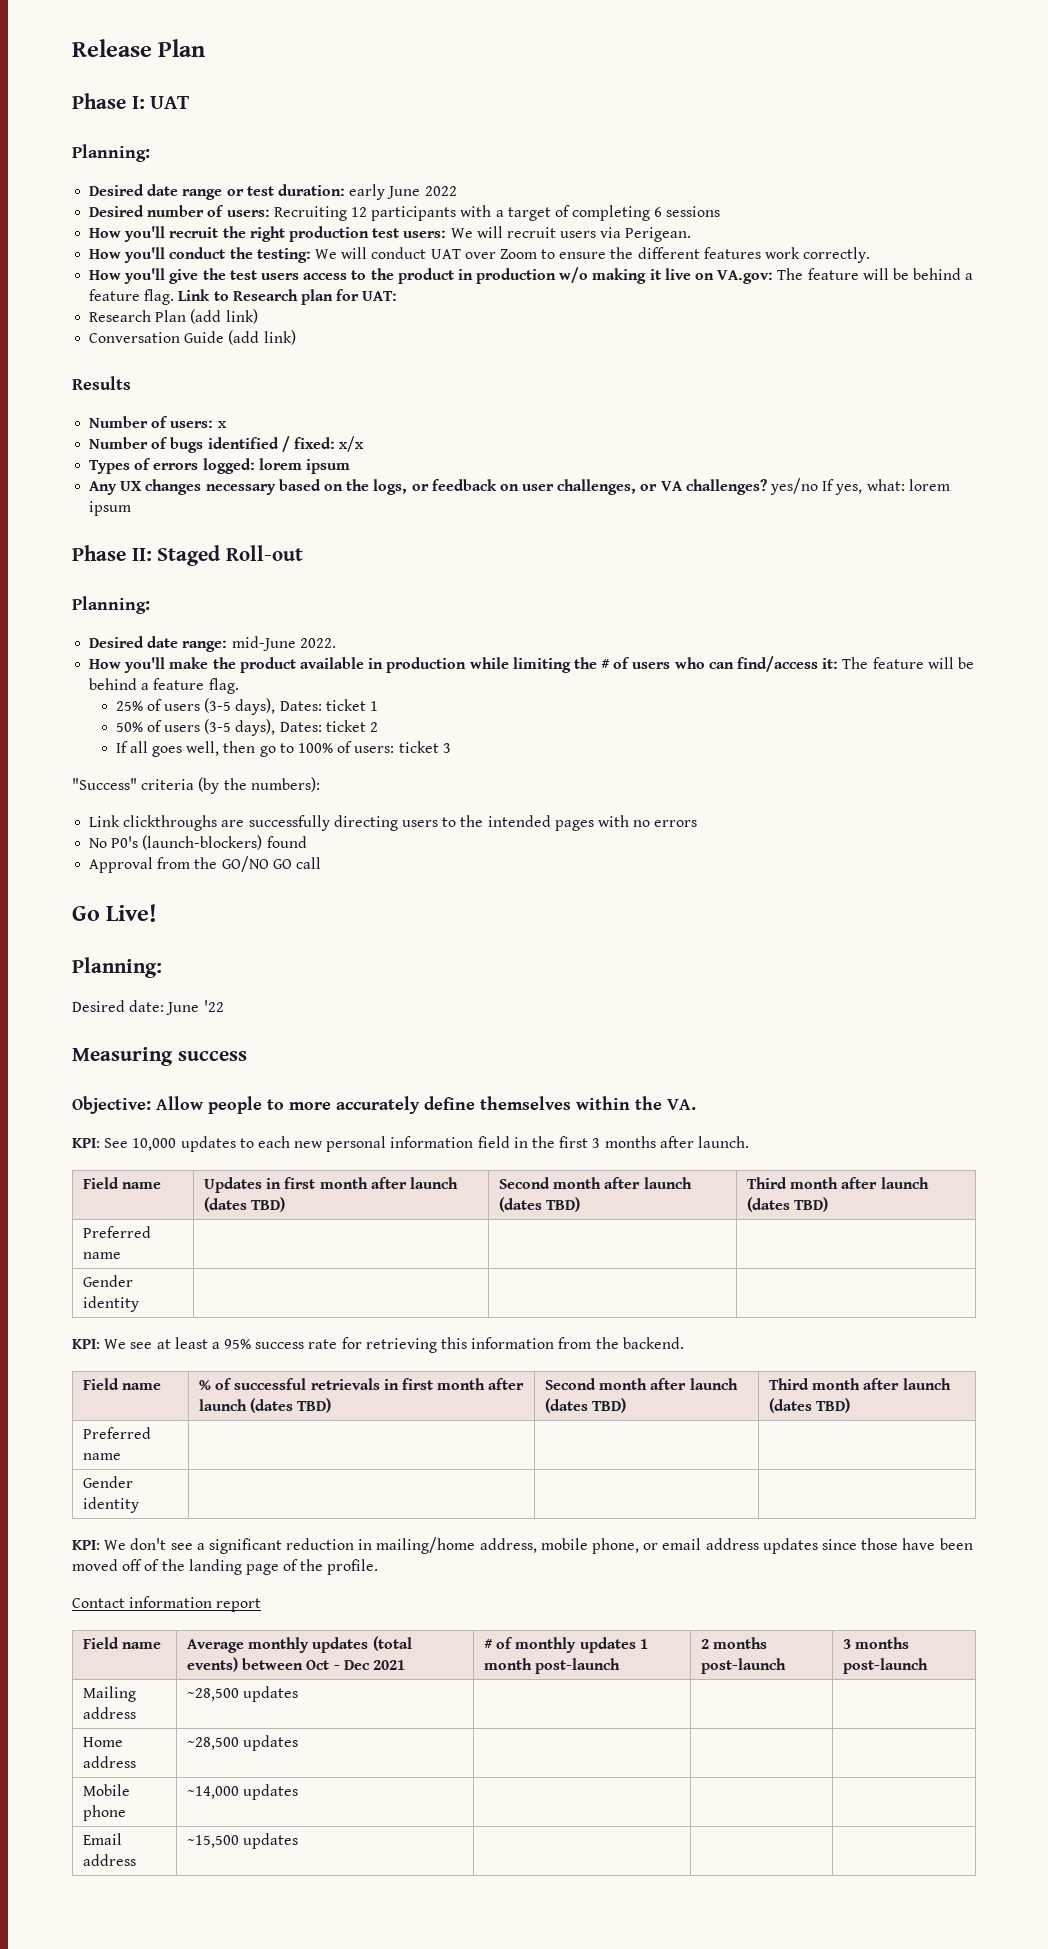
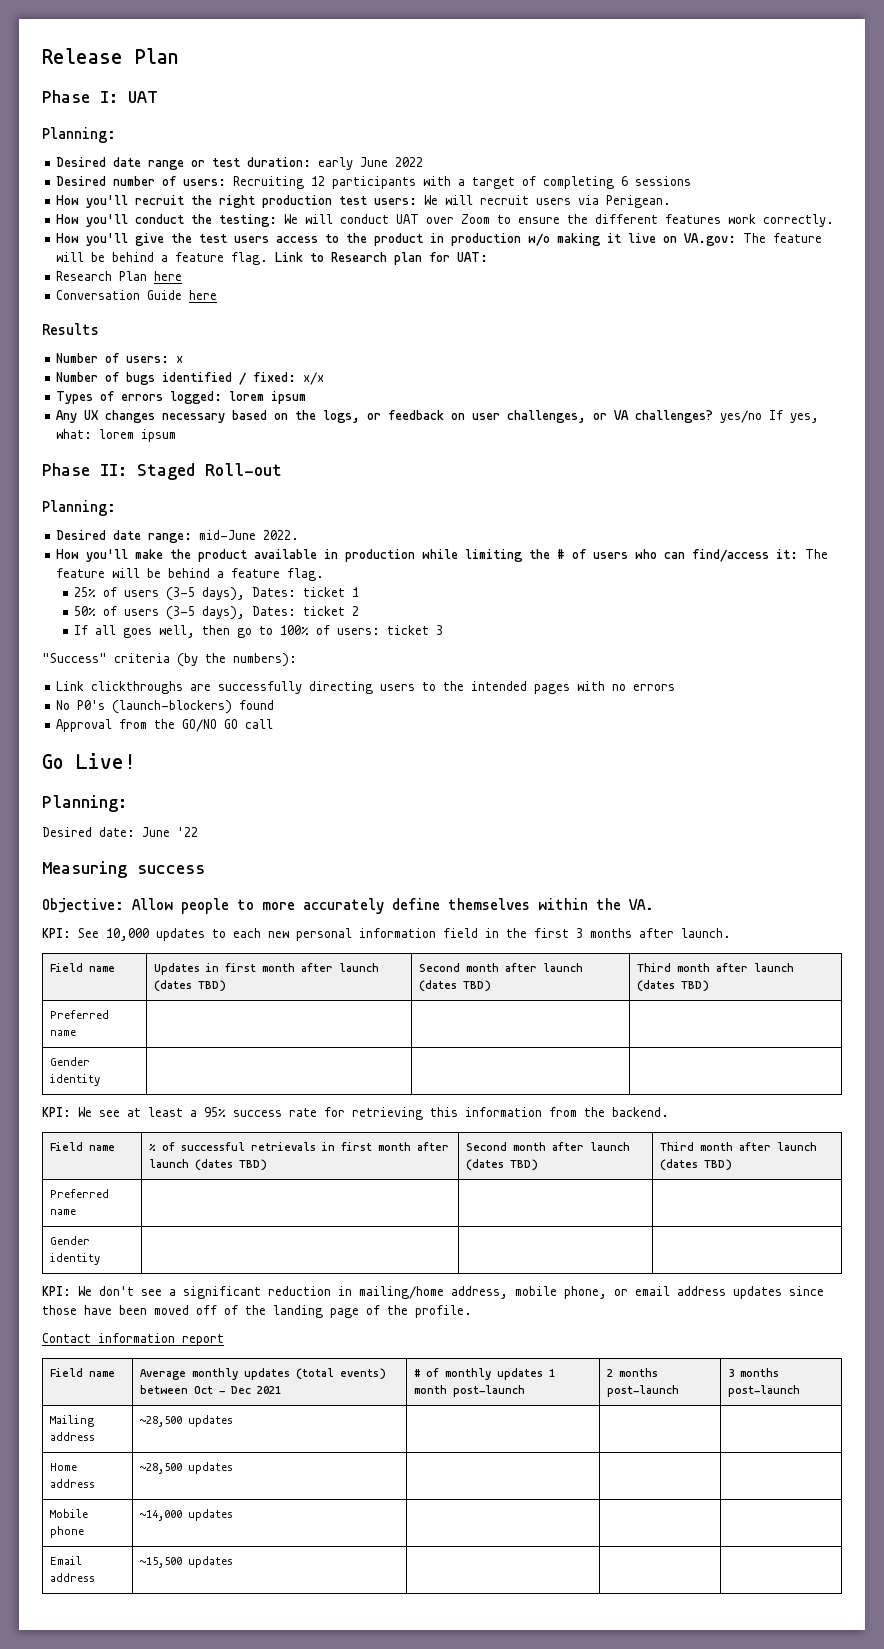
[190,309,258,324] (add link) -> [154,271,183,281] here
[228,330,296,345] (add link) -> [189,290,218,300] here

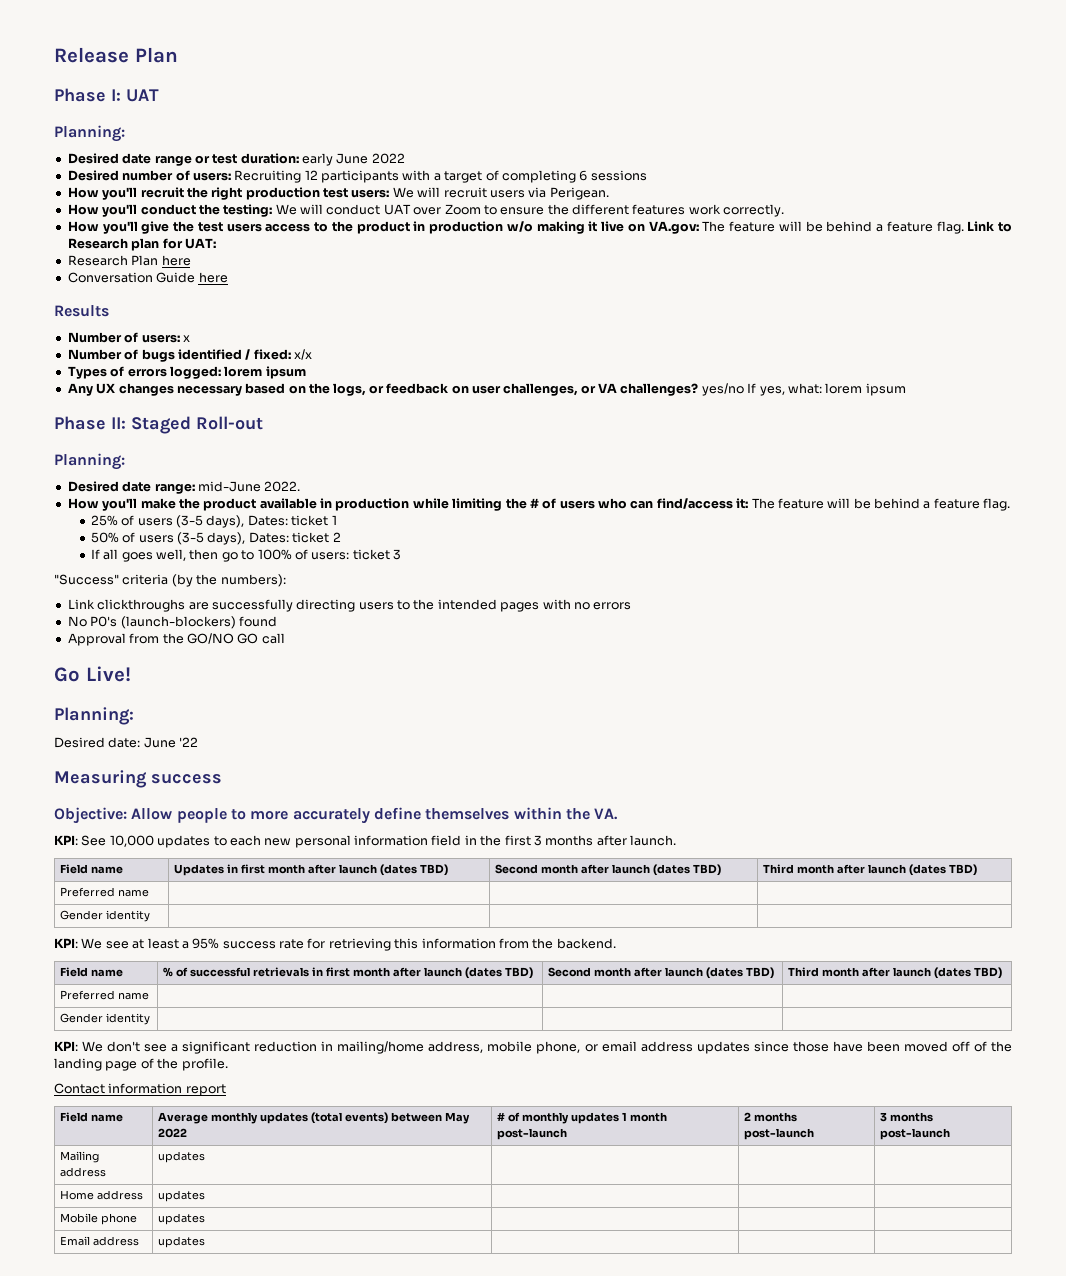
[193,1386,281,1394] Oct - Dec 2021 -> [445,1112,471,1124] [158,1128,188,1138] May 2022
[139,1416,182,1427] ~28,500 -> (107, 1172) none
[139,1463,182,1474] ~28,500 -> (144, 1195) none
[139,1510,182,1521] ~14,000 -> (138, 1219) none
[139,1557,182,1568] ~15,500 -> (140, 1241) none

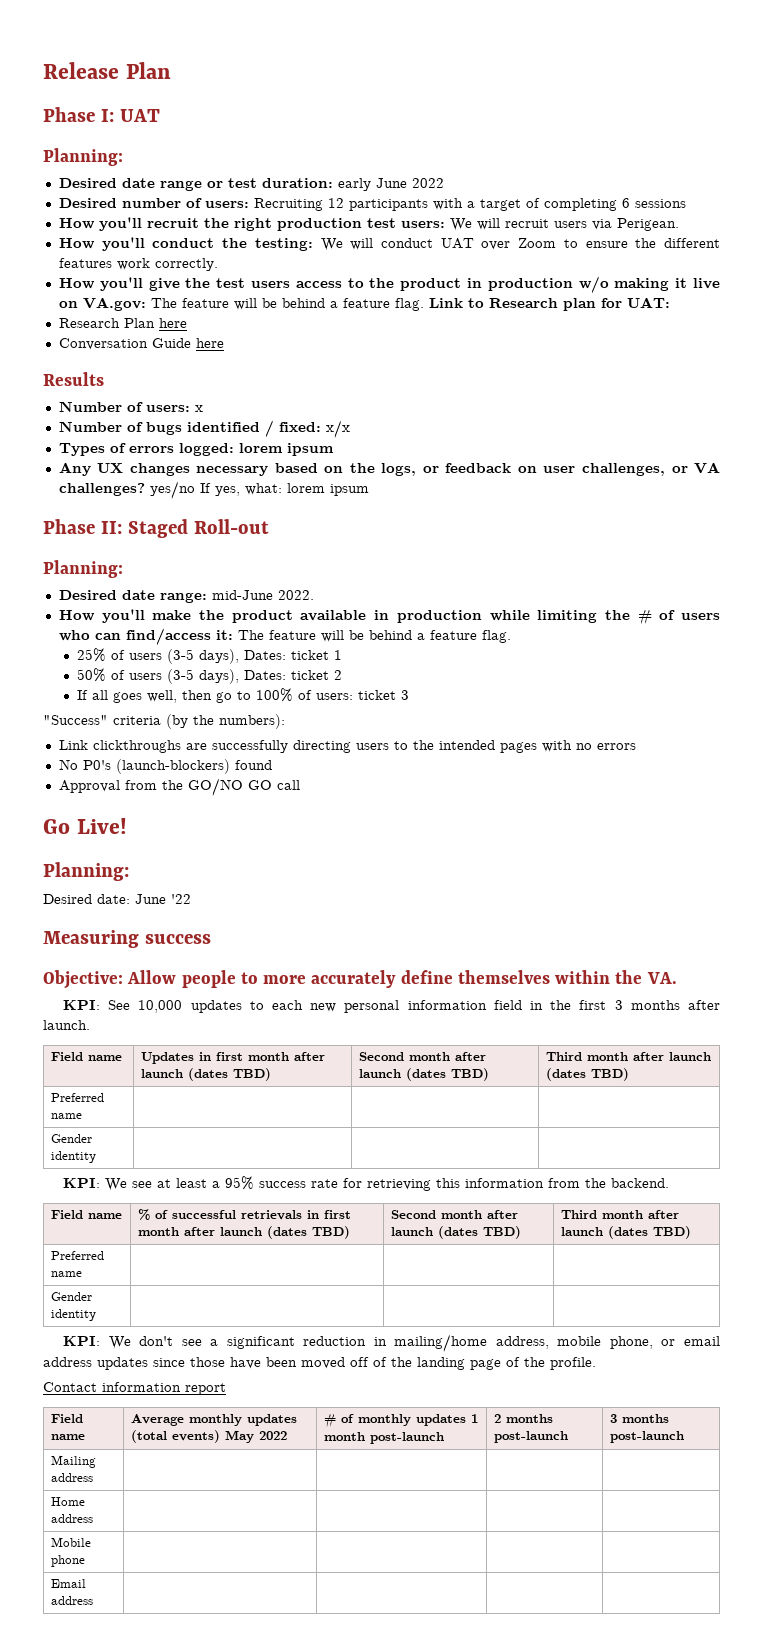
[391,1112,443,1122] between -> (221, 1436) none
[158,1151,206,1163] updates -> (94, 1477) none
[158,1190,206,1202] updates -> (94, 1518) none
[158,1213,206,1225] updates -> (86, 1561) none
[158,1236,206,1248] updates -> (94, 1600) none

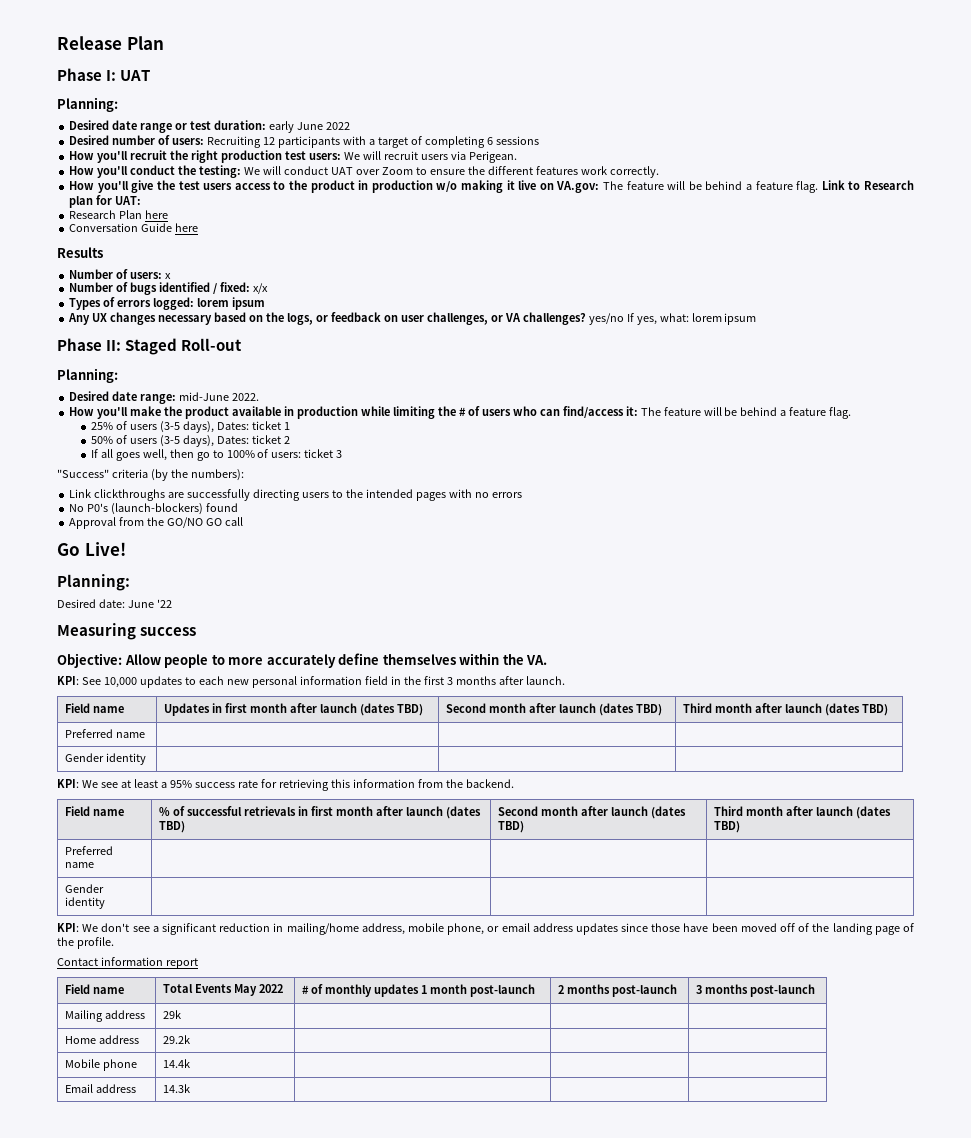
[131,1414,298,1426] [131,1430,221,1443] Average monthly updates (total events) -> [163,984,233,993] Total Events
(94, 1477) none -> [163,1010,182,1019] 29k
(94, 1518) none -> [163,1035,191,1044] 29.2k
(86, 1561) none -> [163,1059,191,1068] 14.4k
(94, 1600) none -> [163,1084,191,1093] 14.3k

